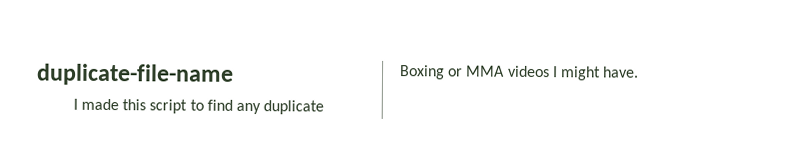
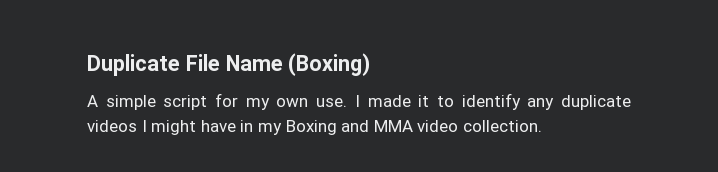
[36,63,234,86] [72,98,325,115] [399,65,640,81] duplicate-file-name // I made this script to find any duplicate Boxing or MMA videos I might have. -> [87,53,371,76] [87,93,631,110] [87,120,542,135] Duplicate File Name (Boxing) // A simple script for my own use. I made it to identify any duplicate videos I might have in my Boxing and MMA video collection.

